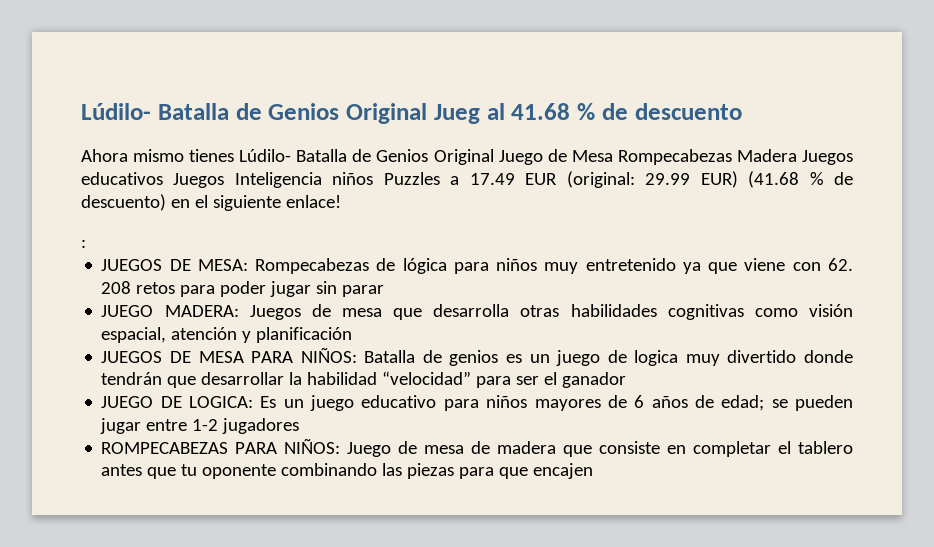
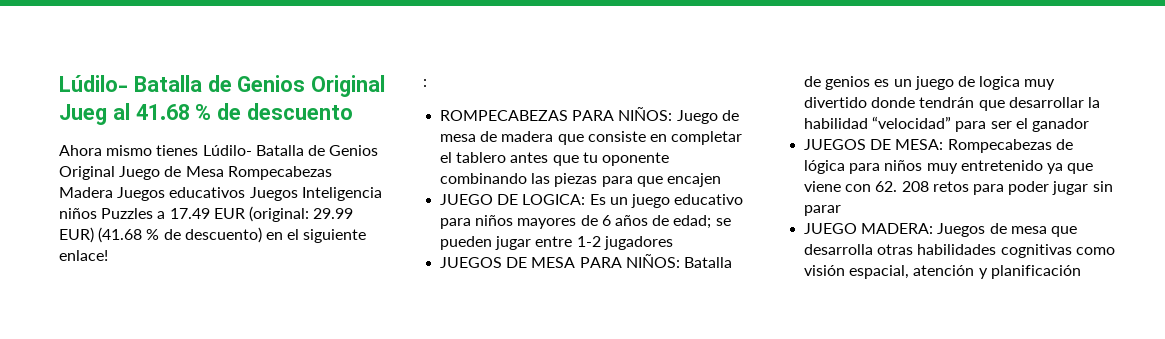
(86, 243) none -> [440,107,739,124] [440,131,743,145] [440,152,669,166] [440,173,721,187] [440,194,744,208] [440,215,731,229] [440,236,673,250] [440,254,732,268] [804,76,1056,90] [804,97,1100,111] [804,116,1089,132] // ROMPECABEZAS PARA NIÑOS: Juego de mesa de madera que consiste en completar el tablero antes que tu oponente combinando las piezas para que encajen // JUEGO DE LOGICA: Es un juego educativo para niños mayores de 6 años de edad; se pueden jugar entre 1-2 jugadores // JUEGOS DE MESA PARA NIÑOS: Batalla de genios es un juego de logica muy divertido donde tendrán que desarrollar la habilidad “velocidad” para ser el ganador
[101,347,854,366] [101,371,627,388] [101,395,853,411] [100,418,300,434] [101,438,854,457] [101,463,594,479] // JUEGOS DE MESA PARA NIÑOS: Batalla de genios es un juego de logica muy divertido donde tendrán que desarrollar la habilidad “velocidad” para ser el ganador // JUEGO DE LOGICA: Es un juego educativo para niños mayores de 6 años de edad; se pueden jugar entre 1-2 jugadores // ROMPECABEZAS PARA NIÑOS: Juego de mesa de madera que consiste en completar el tablero antes que tu oponente combinando las piezas para que encajen -> (1081, 272) none

